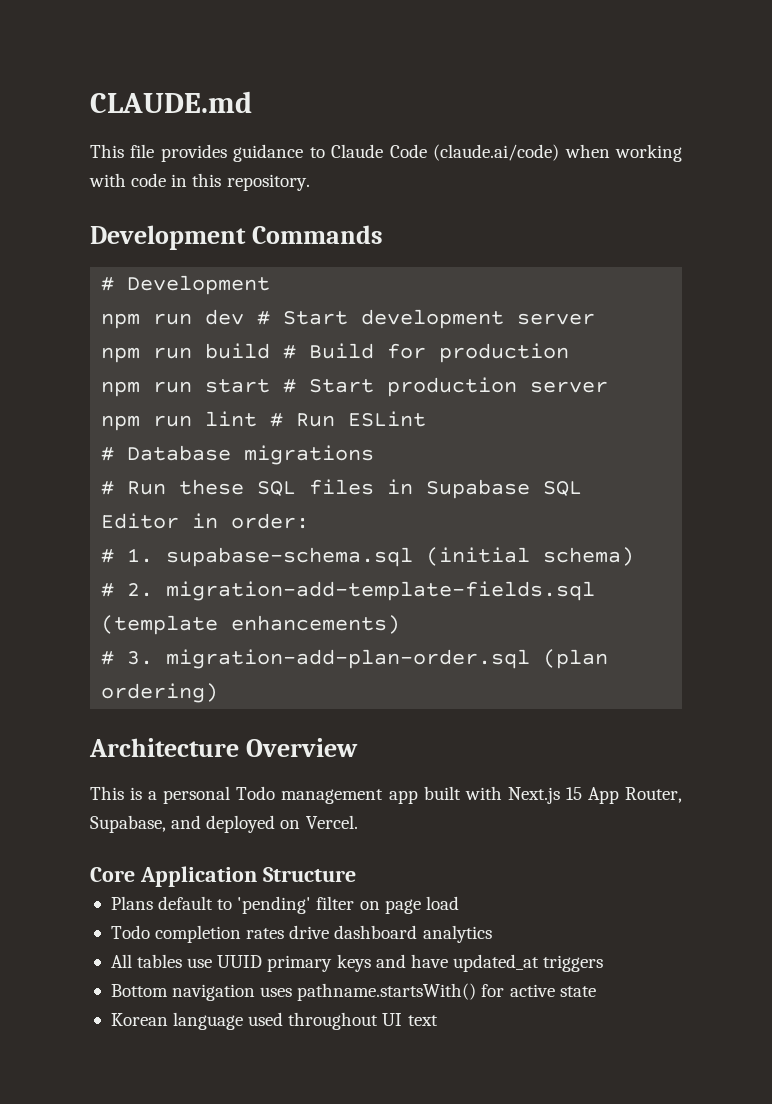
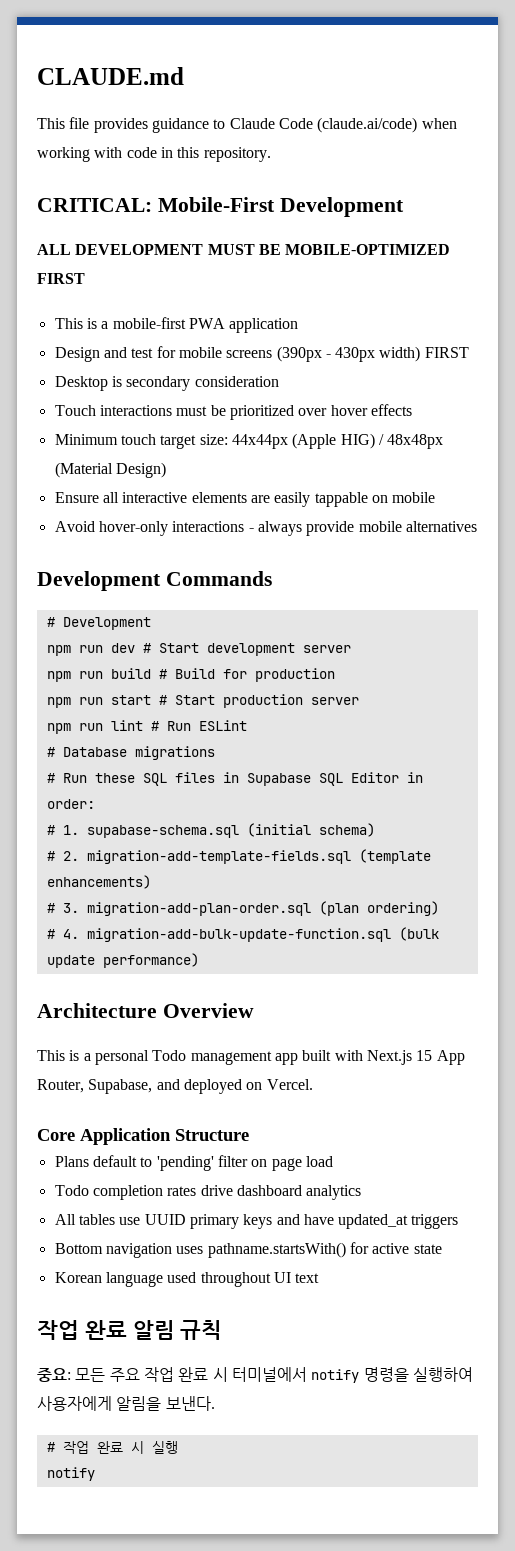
(310, 182) none -> [37,197,404,217] [37,244,451,255] [37,273,85,284] [54,317,299,333] [54,346,469,362] [54,376,279,391] [54,404,412,420] [54,433,444,449] [54,462,166,478] [54,492,436,507] [54,521,477,536] // CRITICAL: Mobile-First Development // ALL DEVELOPMENT MUST BE MOBILE-OPTIMIZED FIRST // This is a mobile-first PWA application // Design and test for mobile screens (390px - 430px width) FIRST // Desktop is secondary consideration // Touch interactions must be prioritized over hover effects // Minimum touch target size: 44x44px (Apple HIG) / 48x48px (Material Design) // Ensure all interactive elements are easily tappable on mobile // Avoid hover-only interactions - always provide mobile alternatives
(219, 693) none -> [46,927,439,942] [46,953,199,968] // # 4. migration-add-bulk-update-function.sql (bulk update performance)
(438, 1020) none -> [37,1320,223,1340] [37,1367,473,1383] [37,1396,215,1411] [46,1441,178,1454] [46,1467,95,1481] // 작업 완료 알림 규칙 // 중요: 모든 주요 작업 완료 시 터미널에서 notify 명령을 실행하여 사용자에게 알림을 보낸다. // # 작업 완료 시 실행 // notify

